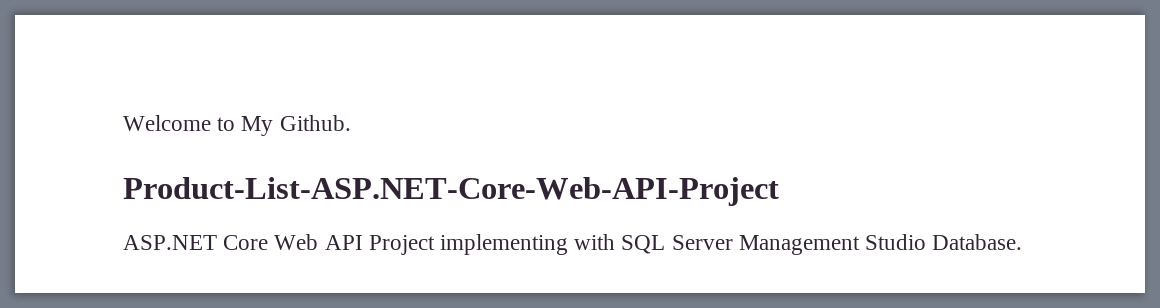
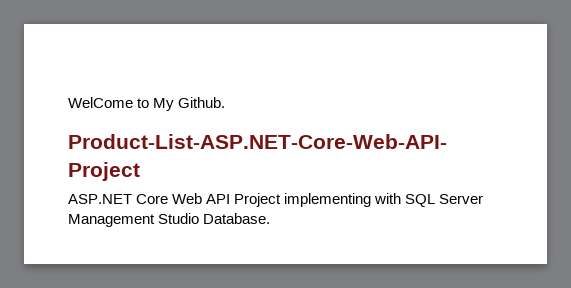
[123,115,211,131] Welcome -> [68,97,133,108] WelCome

